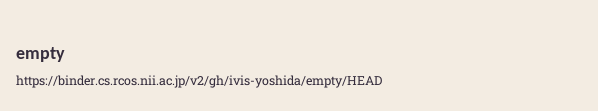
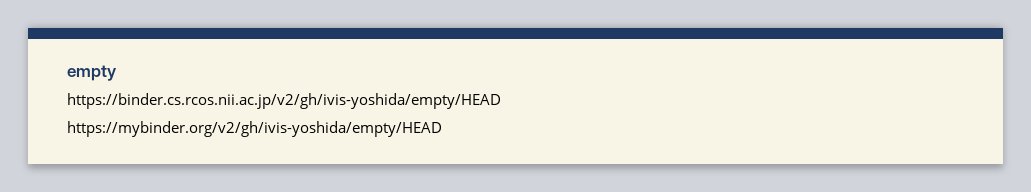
(382, 81) none -> [67,121,442,137] // https://mybinder.org/v2/gh/ivis-yoshida/empty/HEAD

